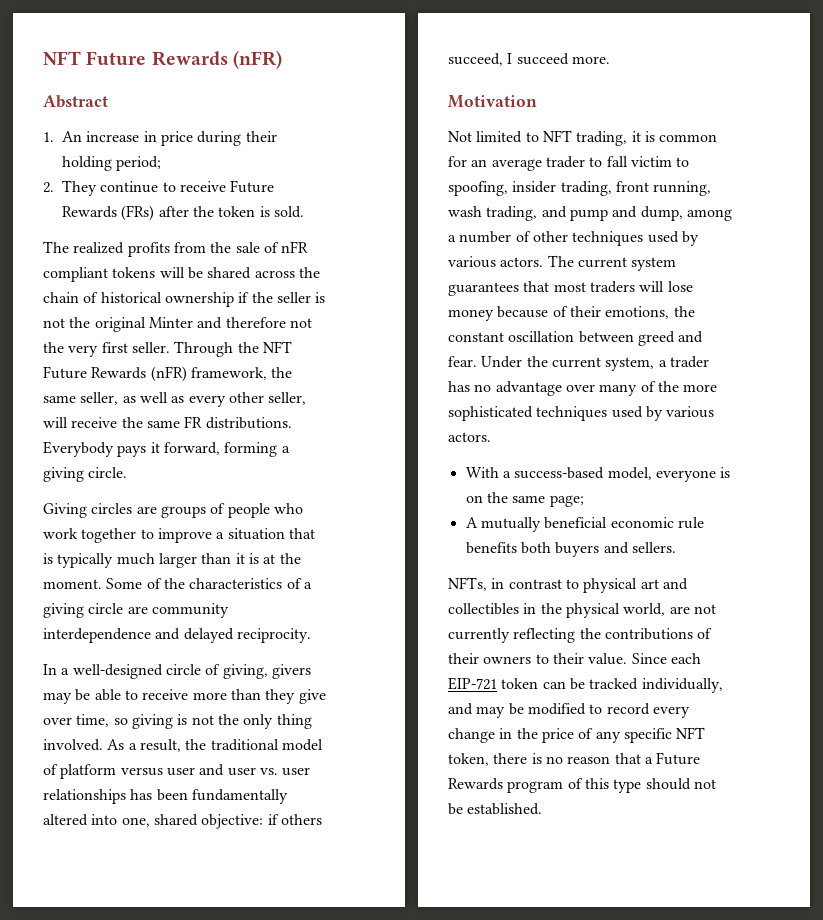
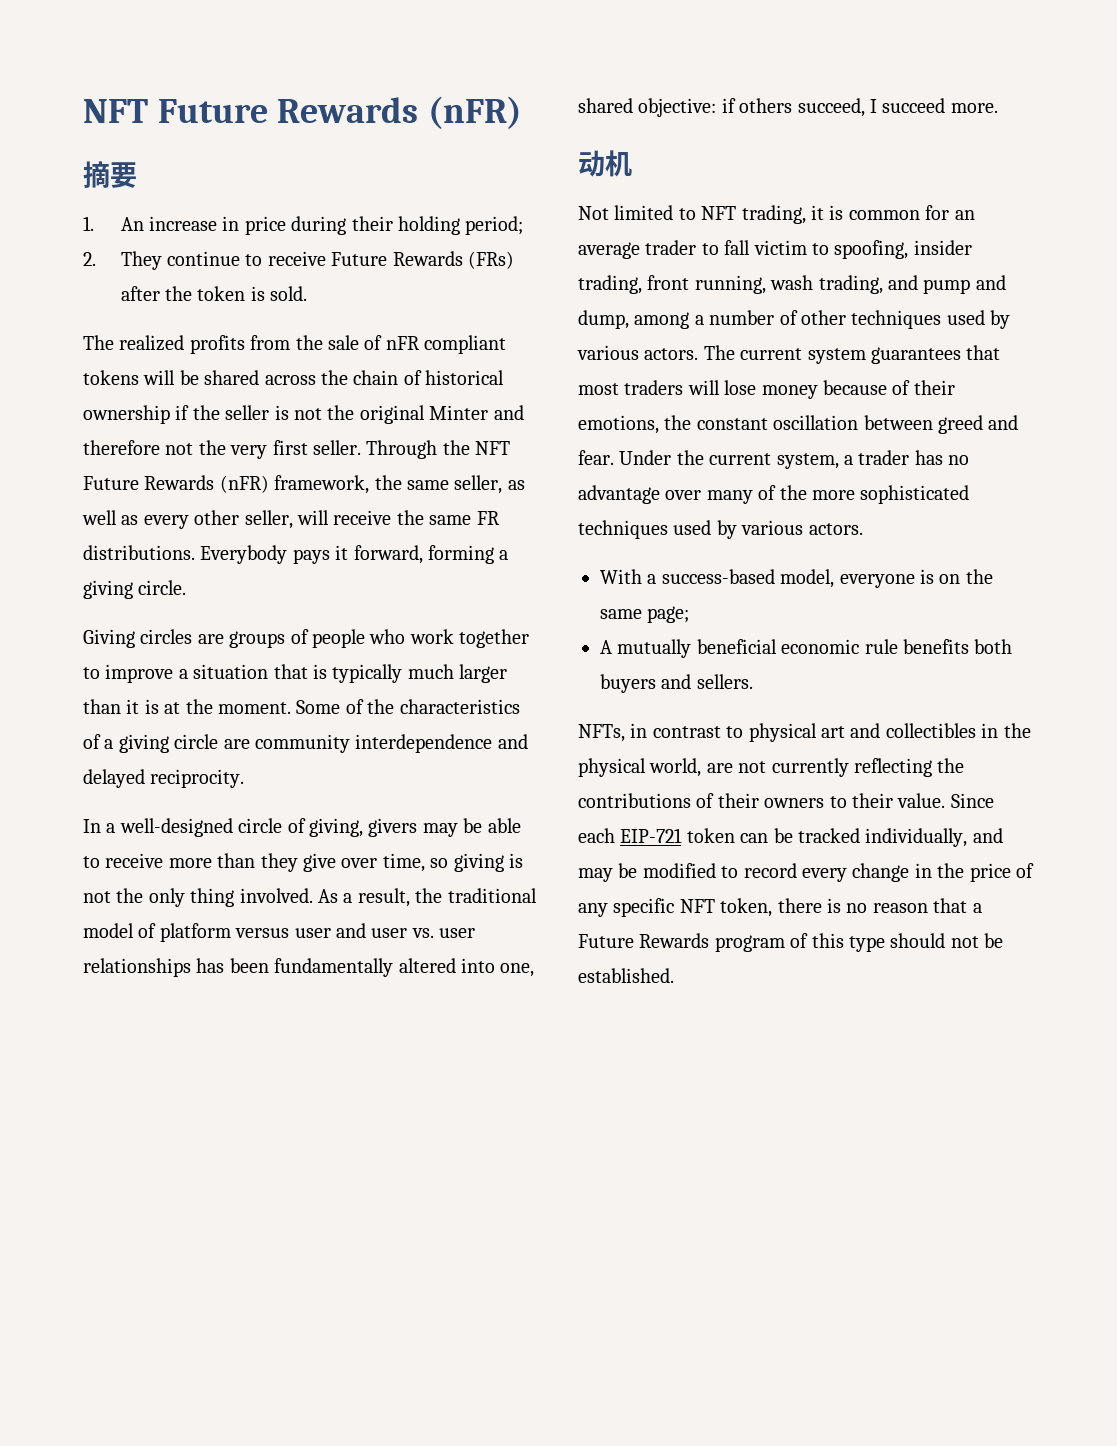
[43,95,108,108] Abstract -> [83,161,137,188] 摘要
[448,95,537,108] Motivation -> [578,150,632,177] 动机

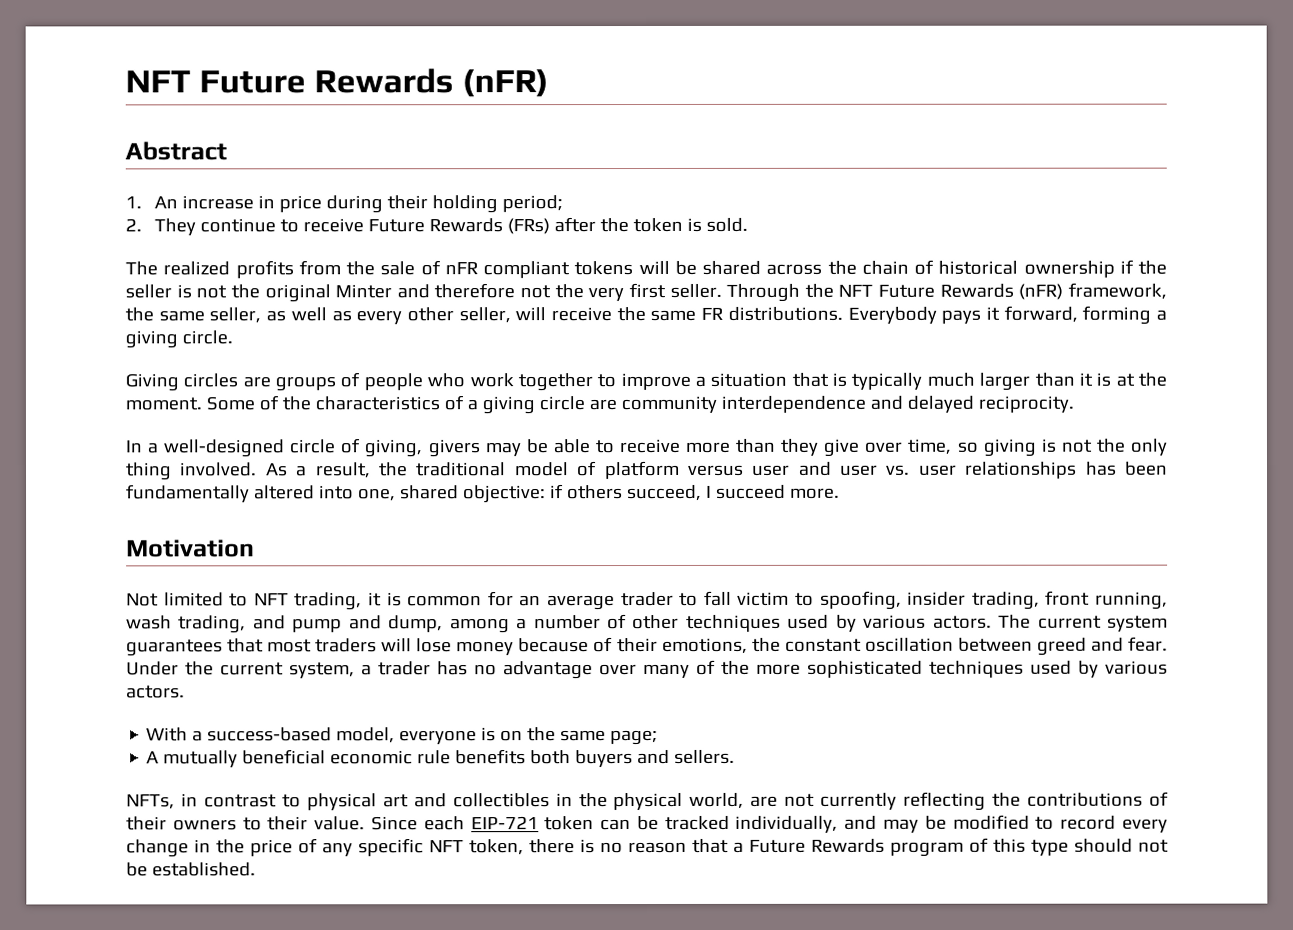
[83,161,137,188] 摘要 -> [125,141,227,161] Abstract
[578,150,632,177] 动机 -> [126,539,255,558] Motivation

